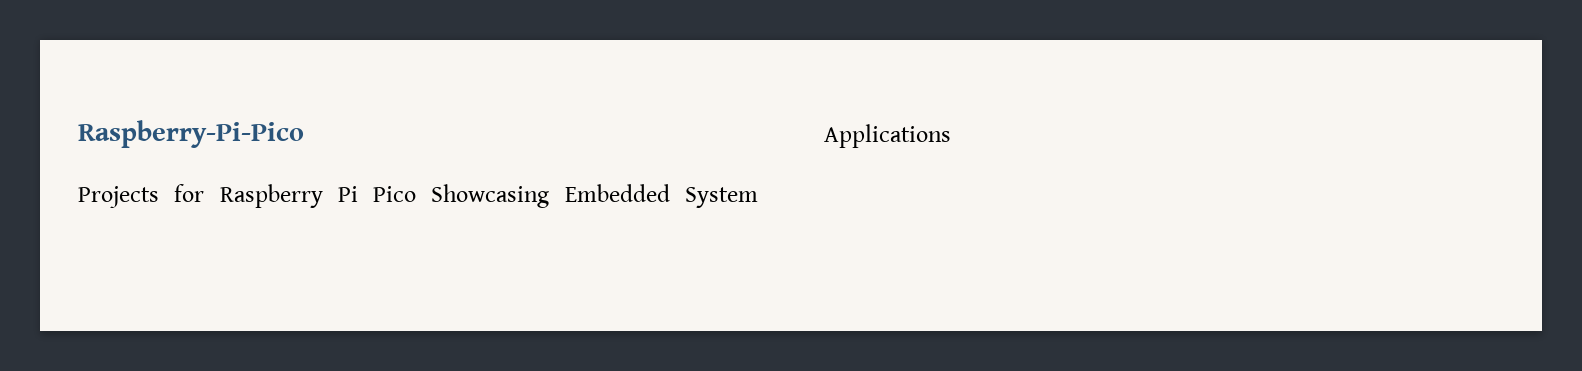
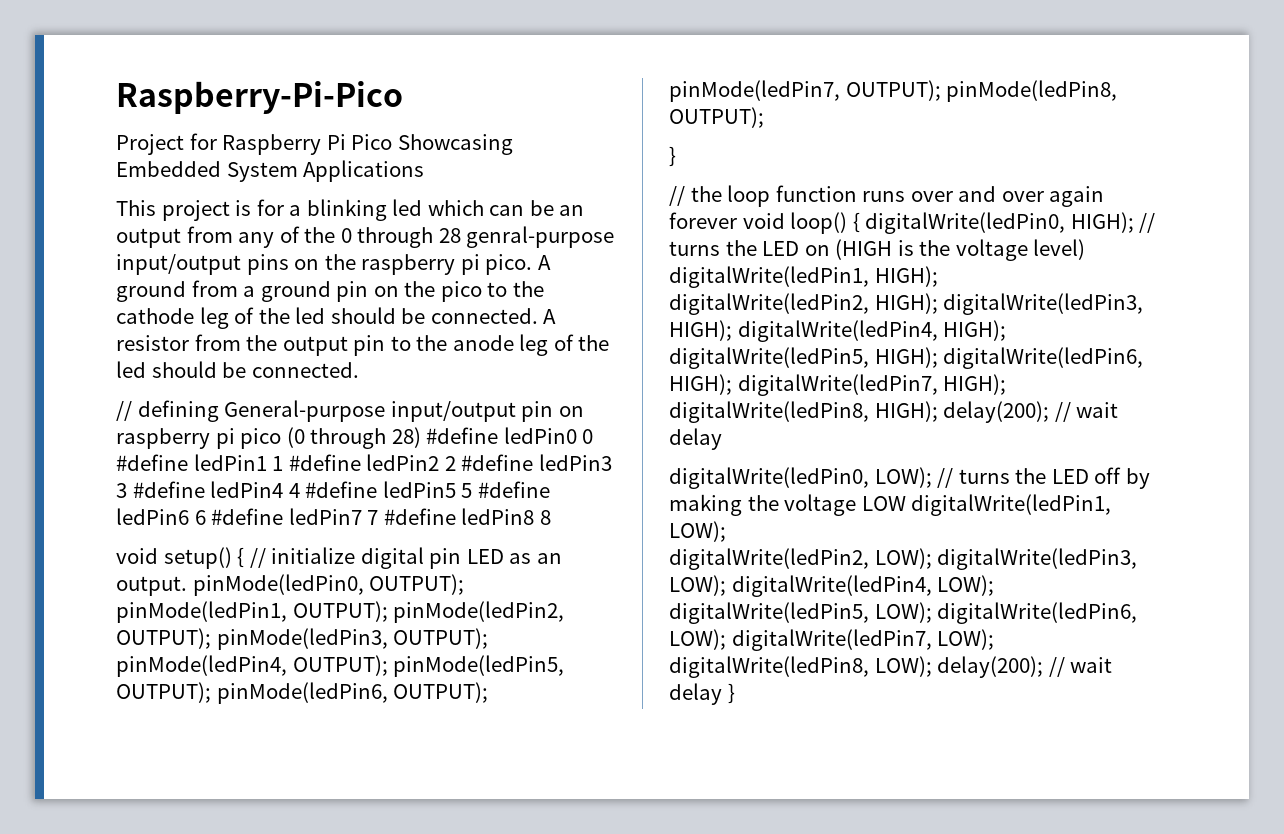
[78,186,159,208] Projects -> [116,134,184,155] Project
(951, 136) none -> [116,199,585,221] [116,226,615,248] [116,254,551,275] [116,280,544,302] [116,307,557,329] [116,334,610,356] [116,361,359,378] [116,400,584,422] [116,427,594,449] [116,454,612,471] [116,481,550,498] [116,508,551,525] [116,547,562,569] [116,574,465,596] [116,601,565,623] [116,628,489,650] [116,655,565,677] [116,682,489,704] [669,80,1118,102] [669,107,764,128] [669,146,676,167] [669,185,1105,207] [669,212,1156,234] [669,239,1086,261] [669,266,938,288] [669,293,1144,315] [669,320,1007,342] [669,347,1144,369] [669,374,1007,396] [669,401,1119,423] [669,428,722,450] [669,467,1150,489] [669,494,1112,516] [669,521,726,542] [669,548,1138,570] [669,575,995,597] [669,602,1138,624] [669,629,995,651] [669,656,1113,678] [669,683,735,705] // This project is for a blinking led which can be an output from any of the 0 through 28 genral-purpose input/output pins on the raspberry pi pico. A ground from a ground pin on the pico to the cathode leg of the led should be connected. A resistor from the output pin to the anode leg of the led should be connected. // // defining General-purpose input/output pin on raspberry pi pico (0 through 28) #define ledPin0 0 #define ledPin1 1 #define ledPin2 2 #define ledPin3 3 #define ledPin4 4 #define ledPin5 5 #define ledPin6 6 #define ledPin7 7 #define ledPin8 8 // void setup() { // initialize digital pin LED as an output. pinMode(ledPin0, OUTPUT); pinMode(ledPin1, OUTPUT); pinMode(ledPin2, OUTPUT); pinMode(ledPin3, OUTPUT); pinMode(ledPin4, OUTPUT); pinMode(ledPin5, OUTPUT); pinMode(ledPin6, OUTPUT); pinMode(ledPin7, OUTPUT); pinMode(ledPin8, OUTPUT); // } // // the loop function runs over and over again forever void loop() { digitalWrite(ledPin0, HIGH); // turns the LED on (HIGH is the voltage level) digitalWrite(ledPin1, HIGH); // digitalWrite(ledPin2, HIGH); digitalWrite(ledPin3, HIGH); digitalWrite(ledPin4, HIGH); digitalWrite(ledPin5, HIGH); digitalWrite(ledPin6, HIGH); digitalWrite(ledPin7, HIGH); digitalWrite(ledPin8, HIGH); delay(200); // wait delay // digitalWrite(ledPin0, LOW); // turns the LED off by making the voltage LOW digitalWrite(ledPin1, LOW); // digitalWrite(ledPin2, LOW); digitalWrite(ledPin3, LOW); digitalWrite(ledPin4, LOW); digitalWrite(ledPin5, LOW); digitalWrite(ledPin6, LOW); digitalWrite(ledPin7, LOW); digitalWrite(ledPin8, LOW); delay(200); // wait delay }

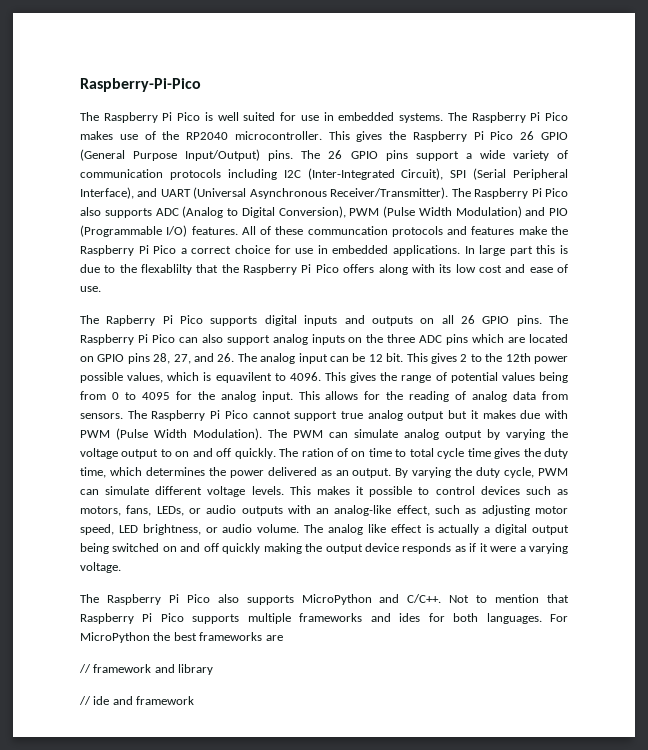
[116,133,513,155] [116,160,425,182] [116,199,585,221] [116,226,615,248] [116,254,551,275] [116,280,544,302] [116,307,557,329] [116,334,610,356] [116,361,359,378] [116,400,584,422] [116,427,594,449] [116,454,612,471] [116,481,550,498] [116,508,551,525] [116,547,562,569] [116,574,465,596] [116,601,565,623] [116,628,489,650] [116,655,565,677] [116,682,489,704] [669,80,1118,102] [669,107,764,128] [669,146,676,167] [669,185,1105,207] [669,212,1156,234] [669,239,1086,261] [669,266,938,288] [669,293,1144,315] [669,320,1007,342] [669,347,1144,369] [669,374,1007,396] [669,401,1119,423] [669,428,722,450] [669,467,1150,489] [669,494,1112,516] [669,521,726,542] [669,548,1138,570] [669,575,995,597] [669,602,1138,624] [669,629,995,651] [669,656,1113,678] [669,683,735,705] Project for Raspberry Pi Pico Showcasing Embedded System Applications // This project is for a blinking led which can be an output from any of the 0 through 28 genral-purpose input/output pins on the raspberry pi pico. A ground from a ground pin on the pico to the cathode leg of the led should be connected. A resistor from the output pin to the anode leg of the led should be connected. // // defining General-purpose input/output pin on raspberry pi pico (0 through 28) #define ledPin0 0 #define ledPin1 1 #define ledPin2 2 #define ledPin3 3 #define ledPin4 4 #define ledPin5 5 #define ledPin6 6 #define ledPin7 7 #define ledPin8 8 // void setup() { // initialize digital pin LED as an output. pinMode(ledPin0, OUTPUT); pinMode(ledPin1, OUTPUT); pinMode(ledPin2, OUTPUT); pinMode(ledPin3, OUTPUT); pinMode(ledPin4, OUTPUT); pinMode(ledPin5, OUTPUT); pinMode(ledPin6, OUTPUT); pinMode(ledPin7, OUTPUT); pinMode(ledPin8, OUTPUT); // } // // the loop function runs over and over again forever void loop() { digitalWrite(ledPin0, HIGH); // turns the LED on (HIGH is the voltage level) digitalWrite(ledPin1, HIGH); // digitalWrite(ledPin2, HIGH); digitalWrite(ledPin3, HIGH); digitalWrite(ledPin4, HIGH); digitalWrite(ledPin5, HIGH); digitalWrite(ledPin6, HIGH); digitalWrite(ledPin7, HIGH); digitalWrite(ledPin8, HIGH); delay(200); // wait delay // digitalWrite(ledPin0, LOW); // turns the LED off by making the voltage LOW digitalWrite(ledPin1, LOW); // digitalWrite(ledPin2, LOW); digitalWrite(ledPin3, LOW); digitalWrite(ledPin4, LOW); digitalWrite(ledPin5, LOW); digitalWrite(ledPin6, LOW); digitalWrite(ledPin7, LOW); digitalWrite(ledPin8, LOW); delay(200); // wait delay } -> [80,112,568,123] [80,131,568,142] [80,149,568,161] [80,168,568,180] [80,187,568,199] [80,206,568,218] [80,225,568,237] [80,245,569,256] [80,264,569,275] [80,286,101,292] [80,315,568,326] [80,334,568,345] [80,353,568,364] [80,372,569,383] [80,391,568,402] [80,410,569,421] [80,428,568,440] [80,448,569,459] [80,467,568,478] [80,486,568,497] [80,505,569,516] [80,524,569,535] [80,543,568,554] [80,562,121,573] [80,594,570,605] [80,613,568,624] [80,632,283,643] [79,664,214,675] [79,696,195,705] The Raspberry Pi Pico is well suited for use in embedded systems. The Raspberry Pi Pico makes use of the RP2040 microcontroller. This gives the Raspberry Pi Pico 26 GPIO (General Purpose Input/Output) pins. The 26 GPIO pins support a wide variety of communication protocols including I2C (Inter-Integrated Circuit), SPI (Serial Peripheral Interface), and UART (Universal Asynchronous Receiver/Transmitter). The Raspberry Pi Pico also supports ADC (Analog to Digital Conversion), PWM (Pulse Width Modulation) and PIO (Programmable I/O) features. All of these communcation protocols and features make the Raspberry Pi Pico a correct choice for use in embedded applications. In large part this is due to the flexablilty that the Raspberry Pi Pico offers along with its low cost and ease of use. // The Rapberry Pi Pico supports digital inputs and outputs on all 26 GPIO pins. The Raspberry Pi Pico can also support analog inputs on the three ADC pins which are located on GPIO pins 28, 27, and 26. The analog input can be 12 bit. This gives 2 to the 12th power possible values, which is equavilent to 4096. This gives the range of potential values being from 0 to 4095 for the analog input. This allows for the reading of analog data from sensors. The Raspberry Pi Pico cannot support true analog output but it makes due with PWM (Pulse Width Modulation). The PWM can simulate analog output by varying the voltage output to on and off quickly. The ration of on time to total cycle time gives the duty time, which determines the power delivered as an output. By varying the duty cycle, PWM can simulate different voltage levels. This makes it possible to control devices such as motors, fans, LEDs, or audio outputs with an analog-like effect, such as adjusting motor speed, LED brightness, or audio volume. The analog like effect is actually a digital output being switched on and off quickly making the output device responds as if it were a varying voltage. // The Raspberry Pi Pico also supports MicroPython and C/C++. Not to mention that Raspberry Pi Pico supports multiple frameworks and ides for both languages. For MicroPython the best frameworks are // // framework and library // // ide and framework

